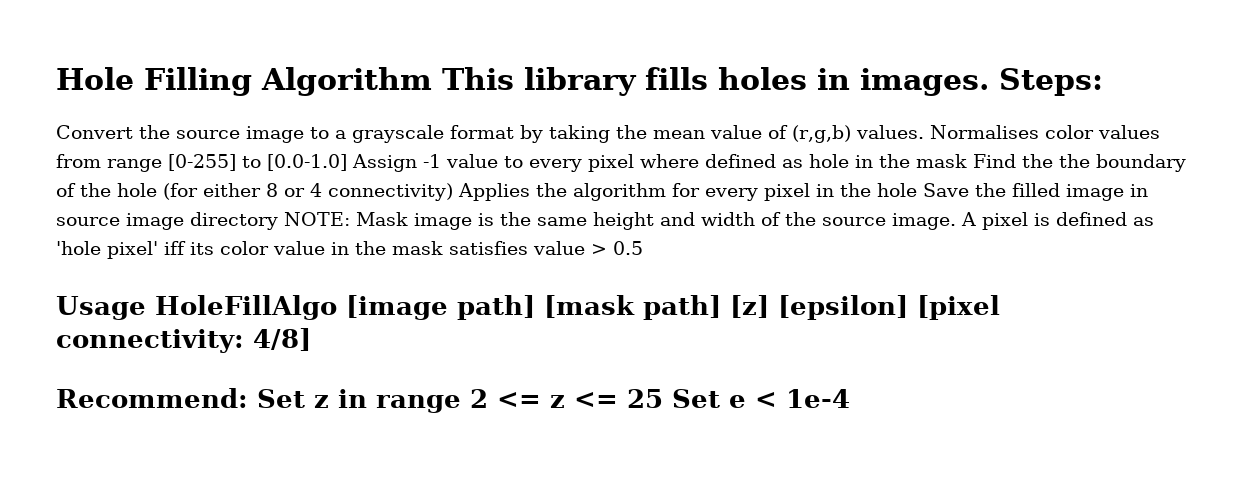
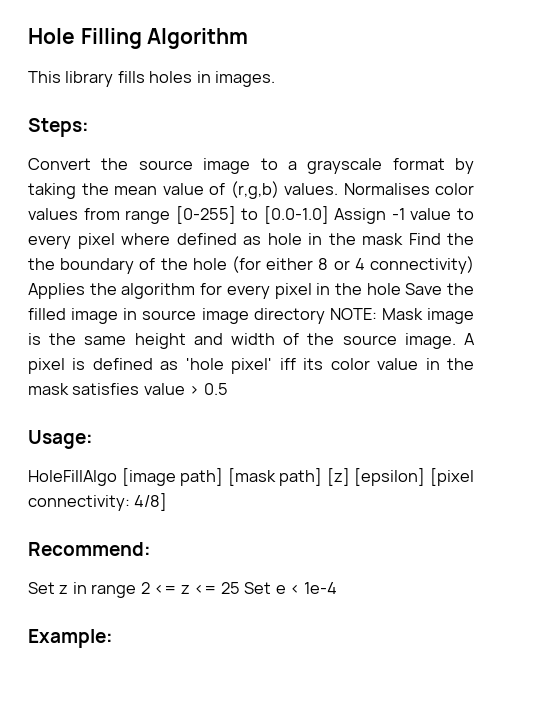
(432, 81) none -> (249, 38) //
(989, 82) none -> (276, 79) //
[56,296,146,320] Usage -> [28,430,93,449] Usage: //
(248, 398) none -> (151, 549) //
(850, 398) none -> [28,629,113,648] // Example:

